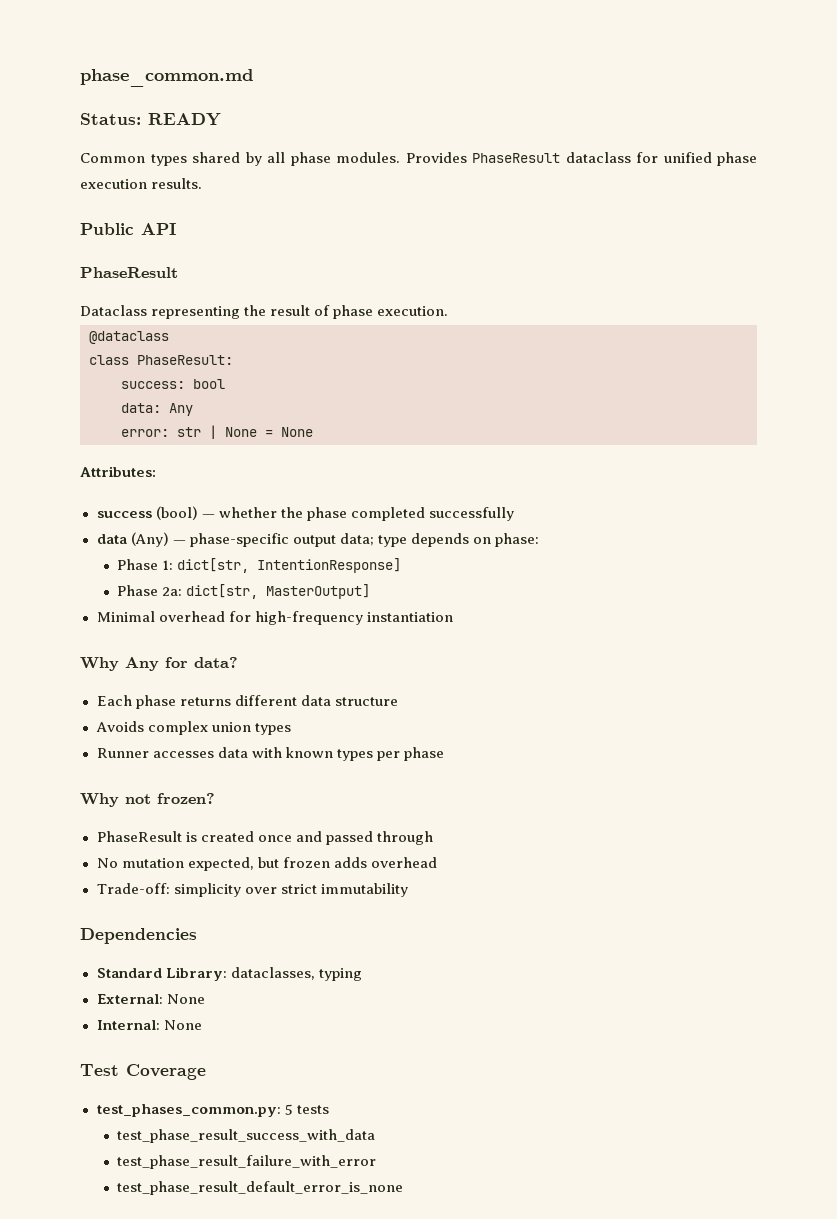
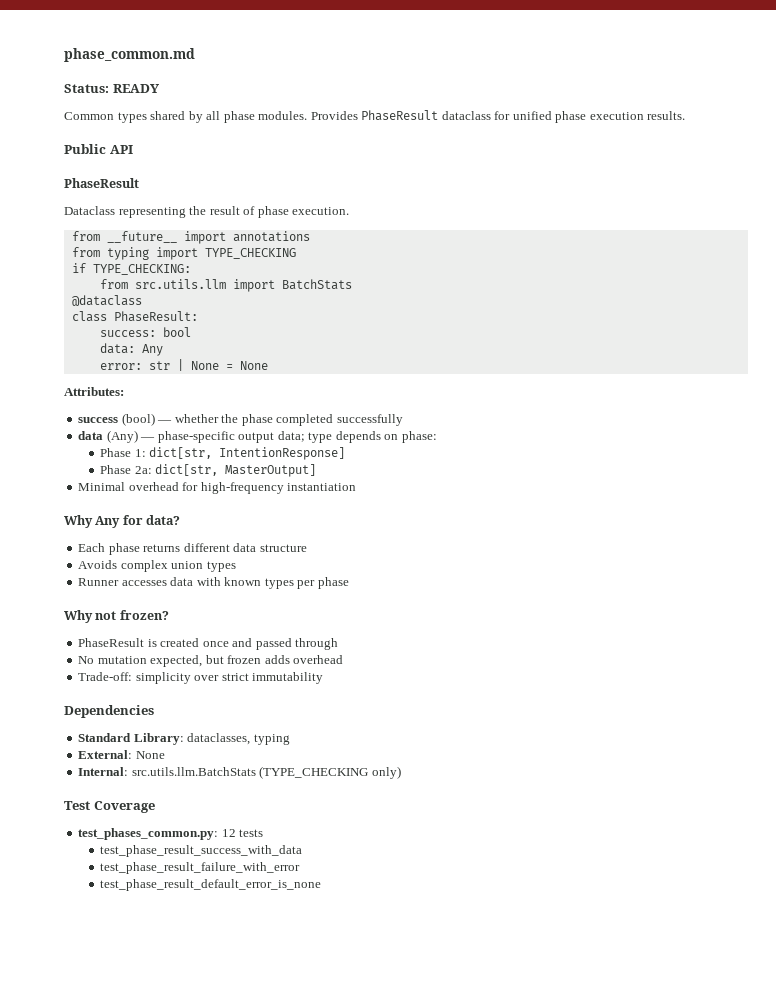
(449, 311) none -> [71,231,310,244] [71,247,296,260] [71,263,191,275] [99,279,352,292] // from __future__ import annotations // from typing import TYPE_CHECKING // if TYPE_CHECKING: // from src.utils.llm import BatchStats
[96,1020,202,1030] Internal: None -> [78,766,401,779] Internal: src.utils.llm.BatchStats (TYPE_CHECKING only)
[284,1104,293,1115] 5 -> [221,829,236,837] 12

